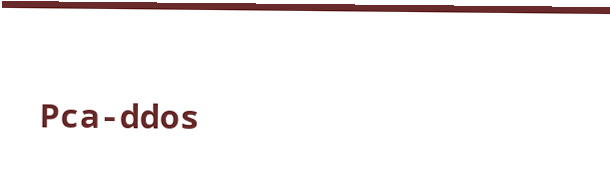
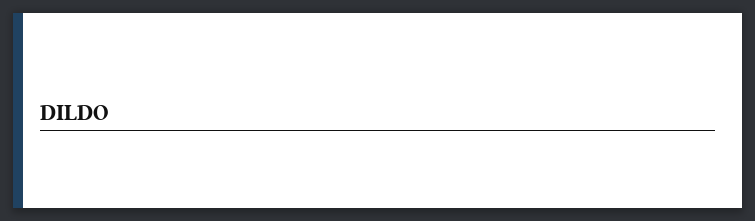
[39,102,200,129] Pca-ddos -> [40,105,109,120] DILDO

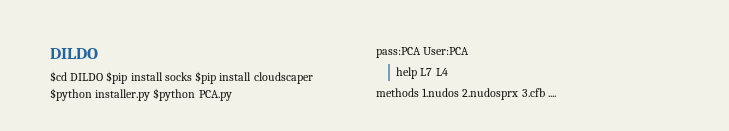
[40,105,109,120] DILDO -> [50,48,98,59] [50,71,313,84] [50,88,232,101] [376,47,470,58] [396,67,448,79] [376,88,556,100] DILDO // $cd DILDO $pip install socks $pip install cloudscaper $python installer.py $python PCA.py // pass:PCA User:PCA // help L7 L4 // methods 1.nudos 2.nudosprx 3.cfb ....

